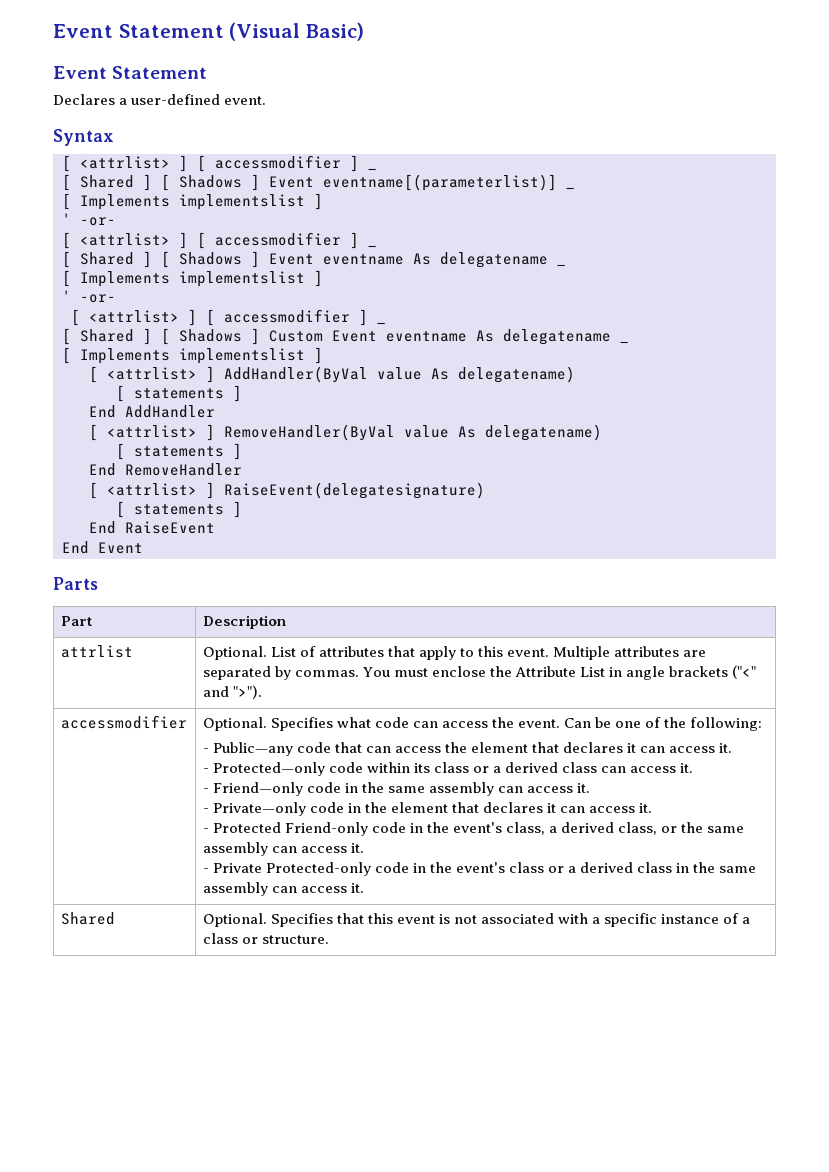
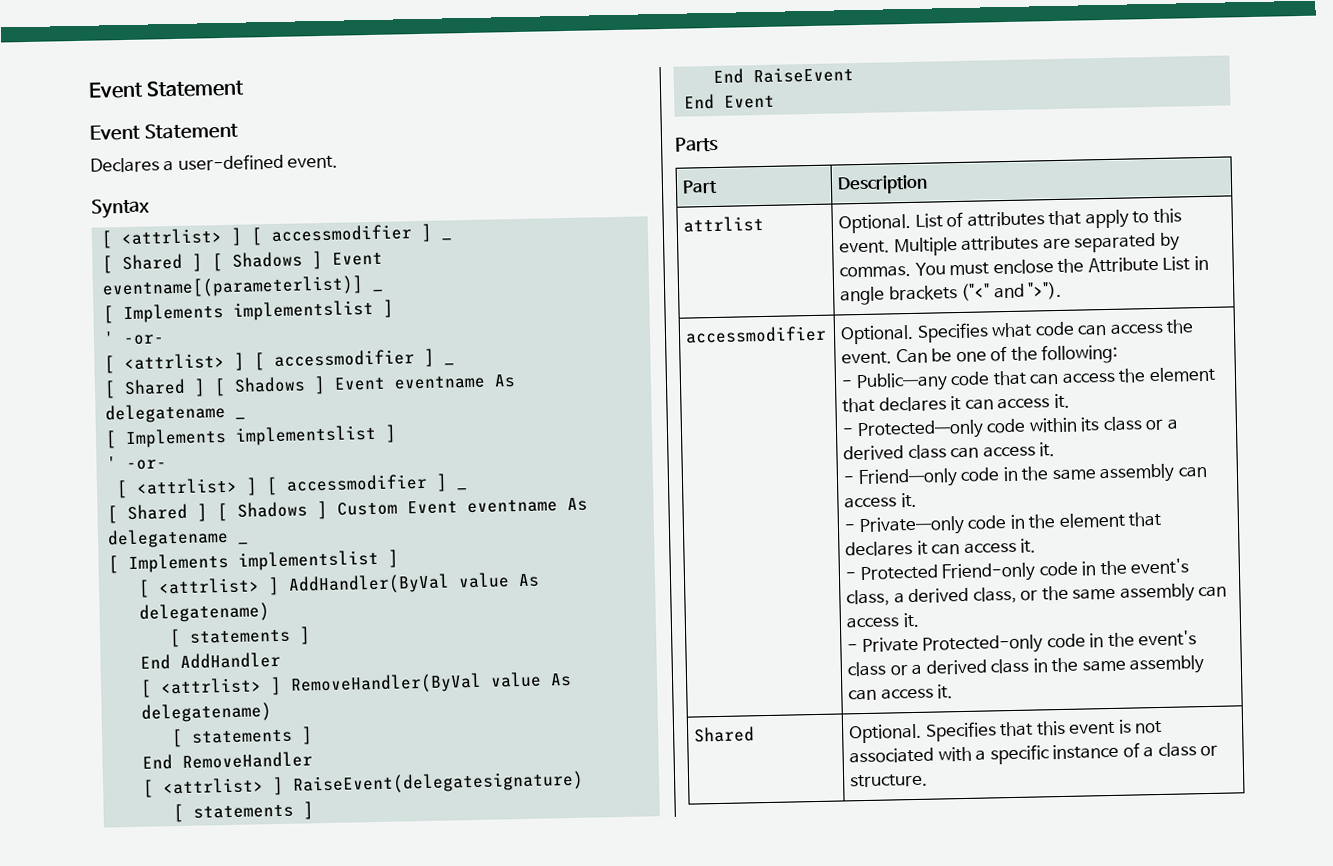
[53,22,364,41] Event Statement (Visual Basic) -> [88,79,246,99] Event Statement

